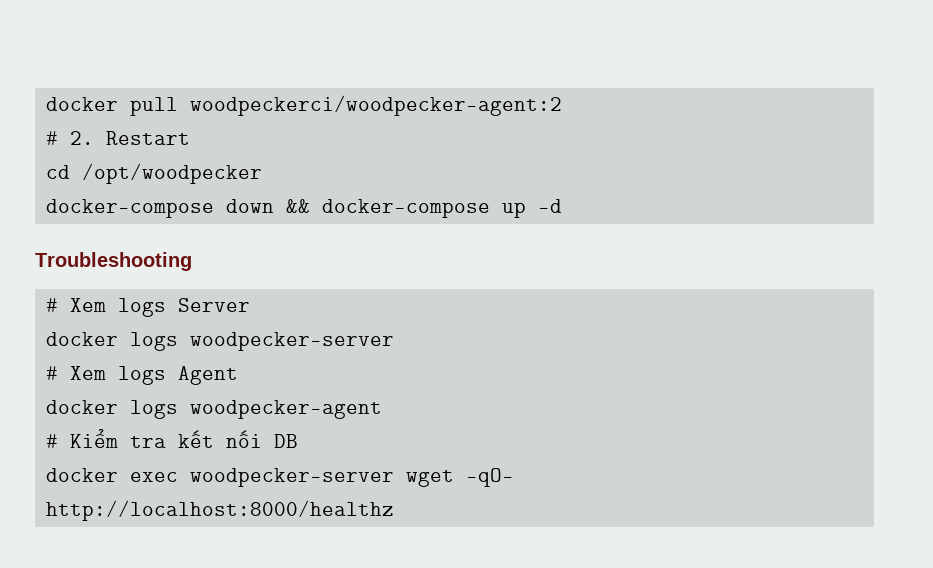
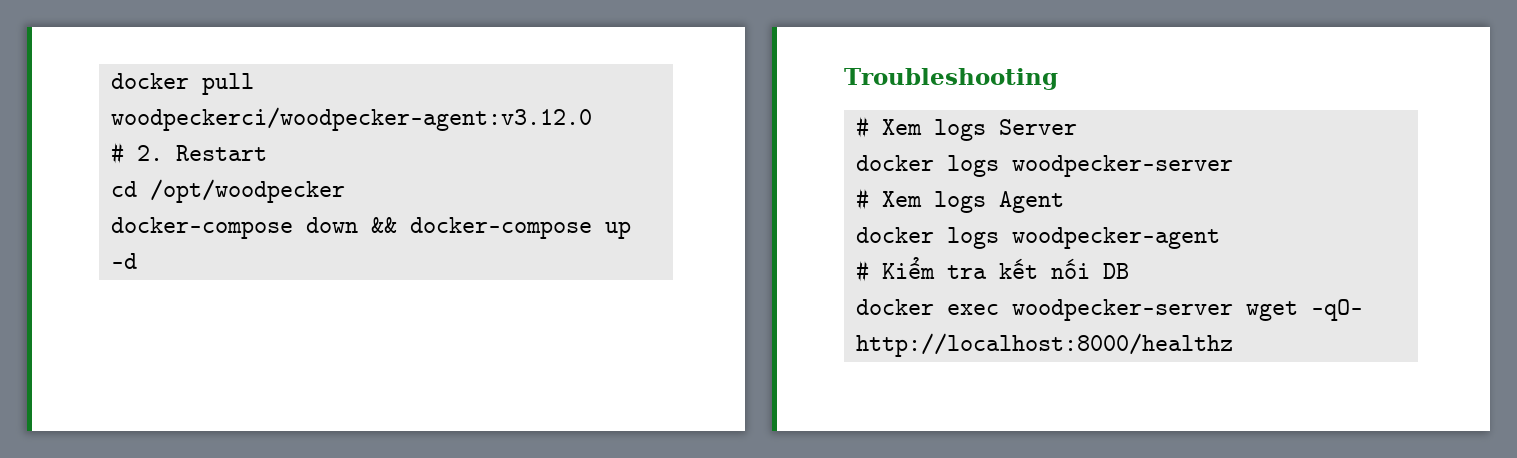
[190,95,563,116] woodpeckerci/woodpecker-agent:2 -> [111,107,593,131] woodpeckerci/woodpecker-agent:v3.12.0

